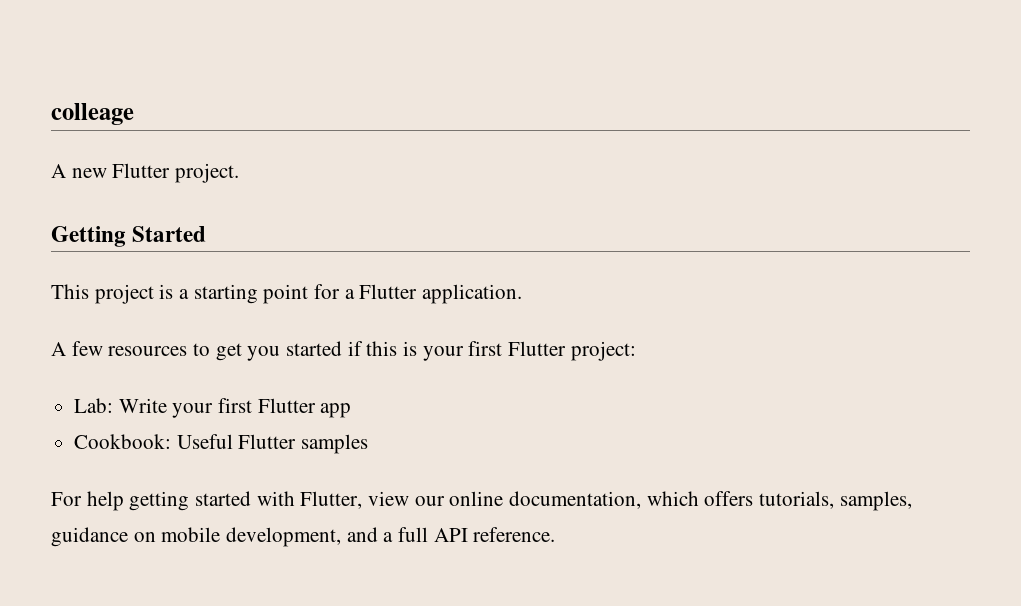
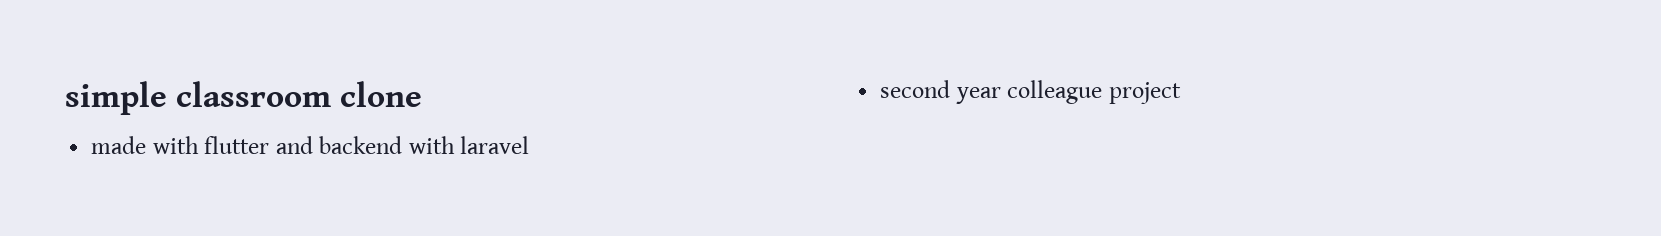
[51,103,134,125] [51,163,240,183] [51,226,207,247] [51,284,523,304] [51,341,636,361] [74,398,352,418] [74,434,369,454] [51,491,912,511] [51,527,556,547] colleage // A new Flutter project. // Getting Started // This project is a starting point for a Flutter application. // A few resources to get you started if this is your first Flutter project: // Lab: Write your first Flutter app // Cookbook: Useful Flutter samples // For help getting started with Flutter, view our online documentation, which offers tutorials, samples, guidance on mobile development, and a full API reference. -> [65,81,423,115] [91,136,530,154] [880,80,1181,104] simple classroom clone // made with flutter and backend with laravel // second year colleague project

